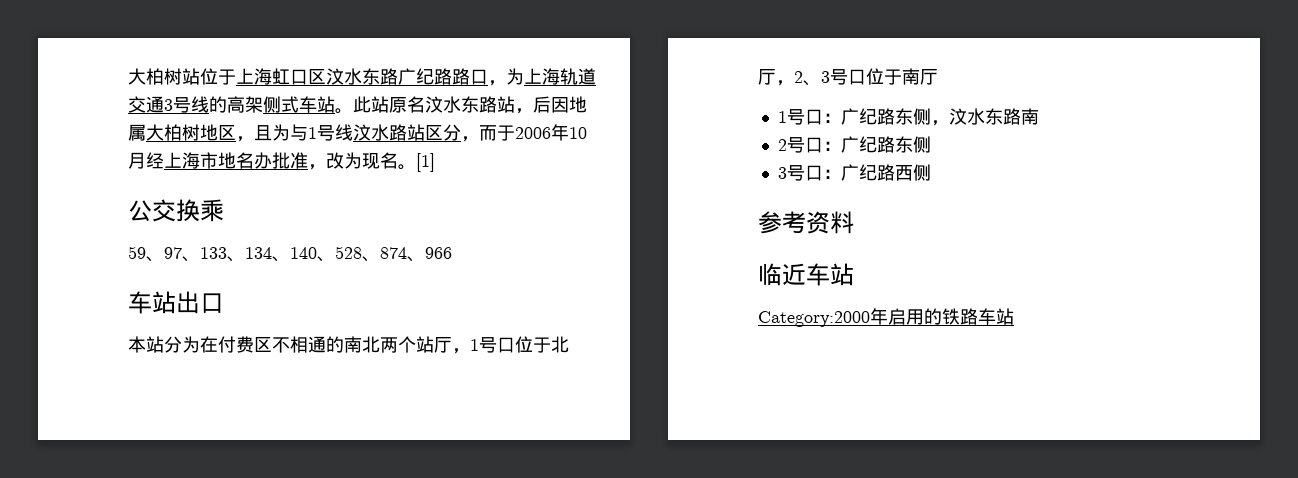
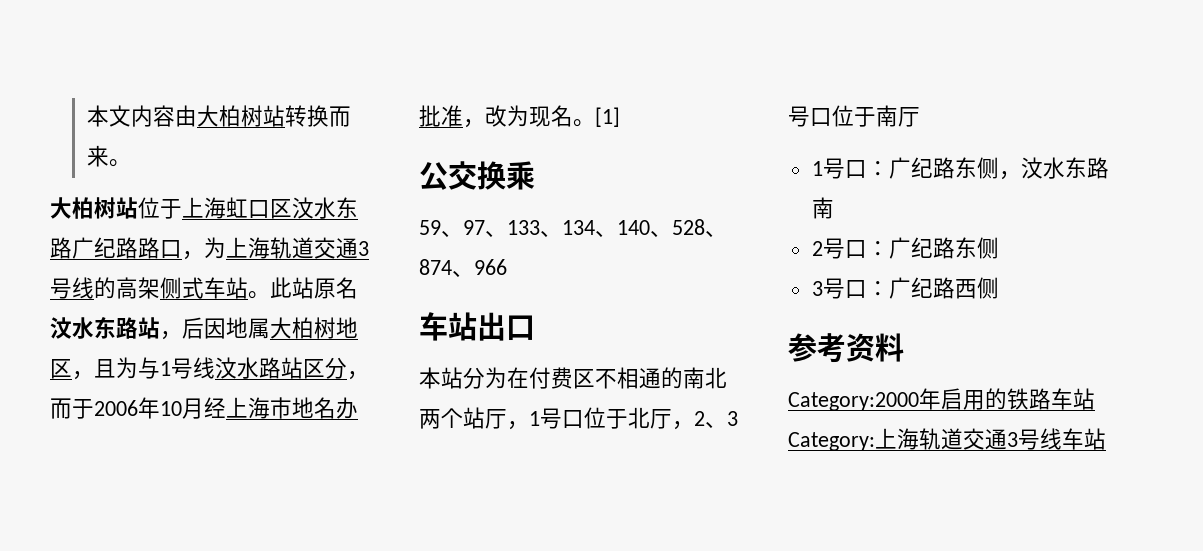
(128, 76) none -> [86,105,351,127] [86,145,131,167] 本文内容由大柏树站转换而来。 //
[758,263,854,286] // 临近车站 -> (904, 347) none
(1014, 316) none -> [788,428,1106,451] Category:上海轨道交通3号线车站

